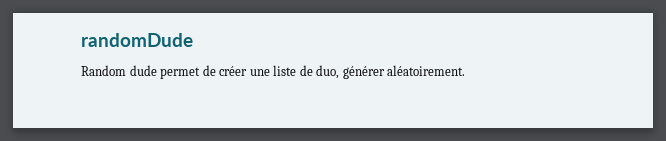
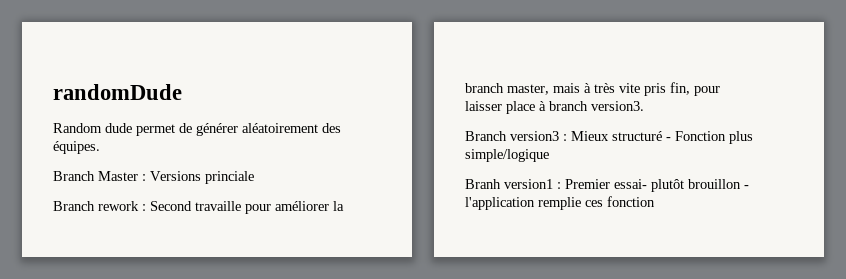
[219,65,466,79] créer une liste de duo, générer aléatoirement. -> [196,123,341,136] [53,141,100,154] [53,171,254,184] [53,201,344,214] [465,82,720,96] [465,101,644,114] [465,131,753,144] [465,149,549,162] [465,179,749,192] [465,196,655,210] générer aléatoirement des équipes. // Branch Master : Versions princiale // Branch rework : Second travaille pour améliorer la branch master, mais à très vite pris fin, pour laisser place à branch version3. // Branch version3 : Mieux structuré - Fonction plus simple/logique // Branh version1 : Premier essai- plutôt brouillon - l'application remplie ces fonction

